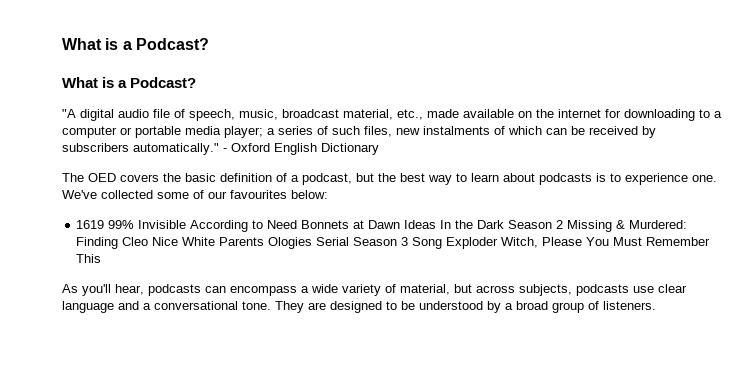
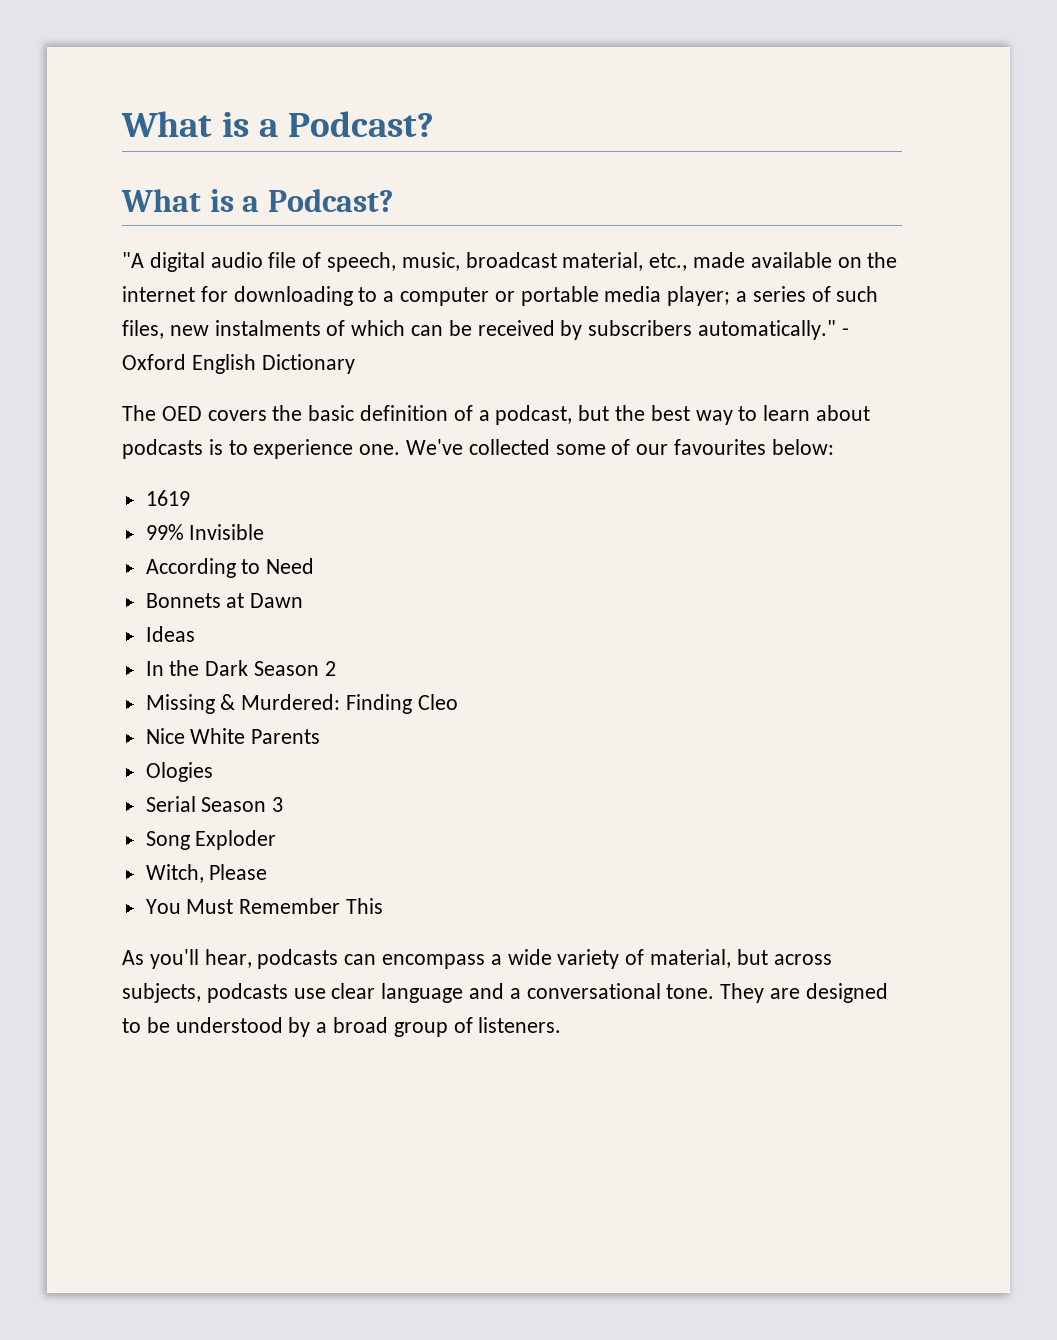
(105, 224) none -> (190, 498) //
(187, 224) none -> (265, 532) //
(298, 224) none -> (315, 566) //
(401, 224) none -> (304, 600) //
(437, 224) none -> (195, 634) //
(564, 224) none -> (336, 668) //
(149, 241) none -> (458, 702) //
(265, 241) none -> (321, 736) //
(313, 243) none -> (213, 772) //
(409, 241) none -> (284, 804) //
(499, 243) none -> (277, 840) //
(583, 241) none -> (268, 872) //

